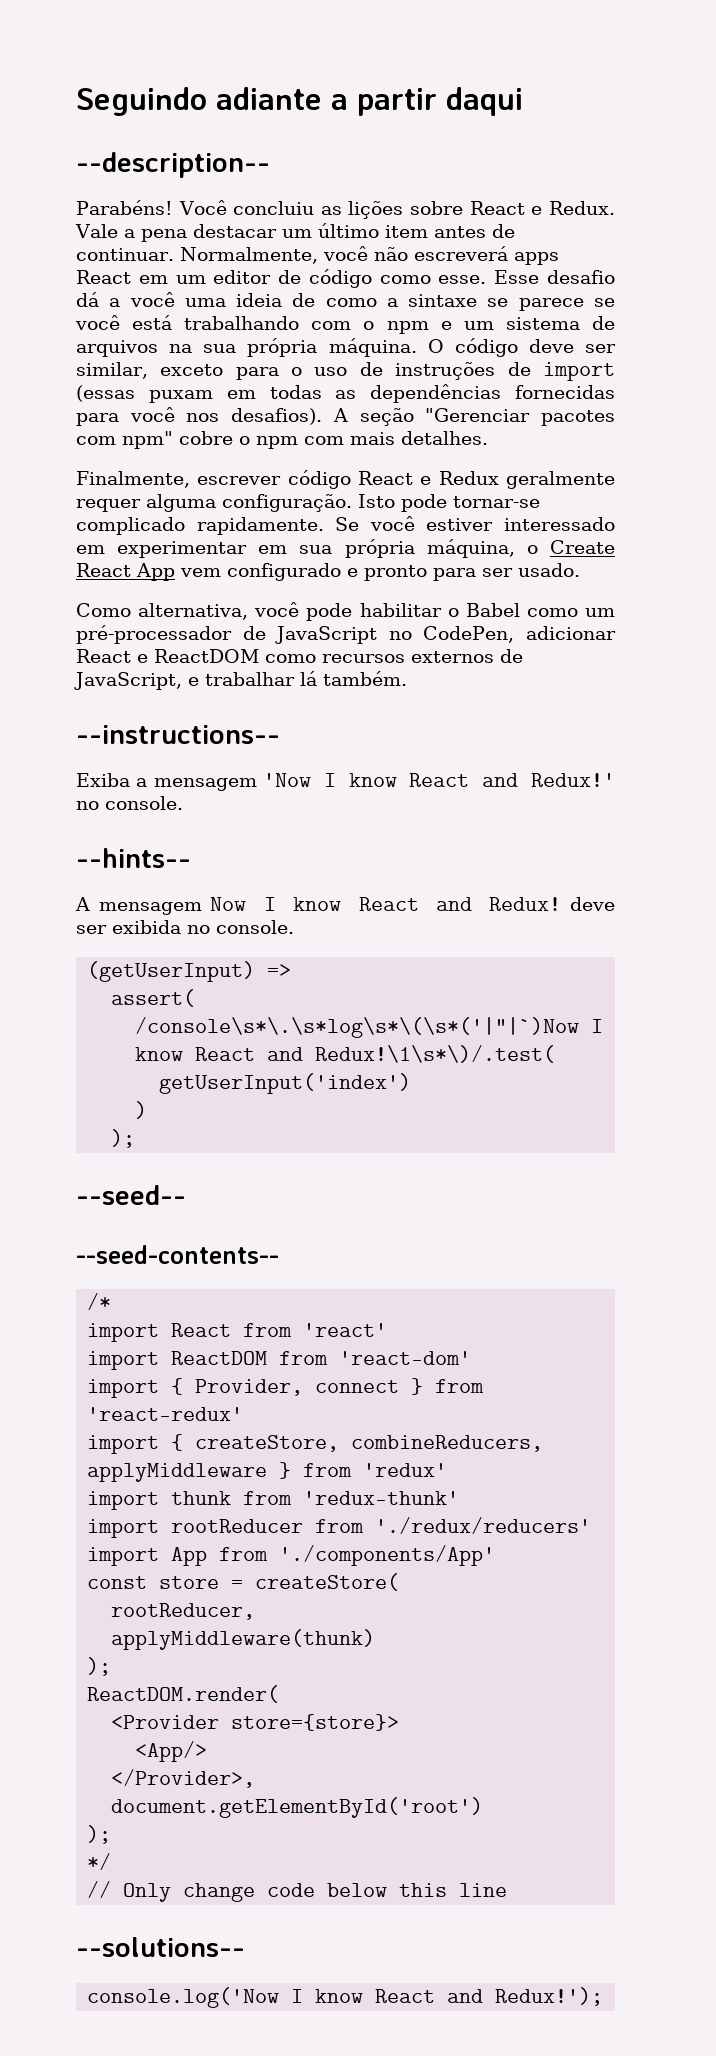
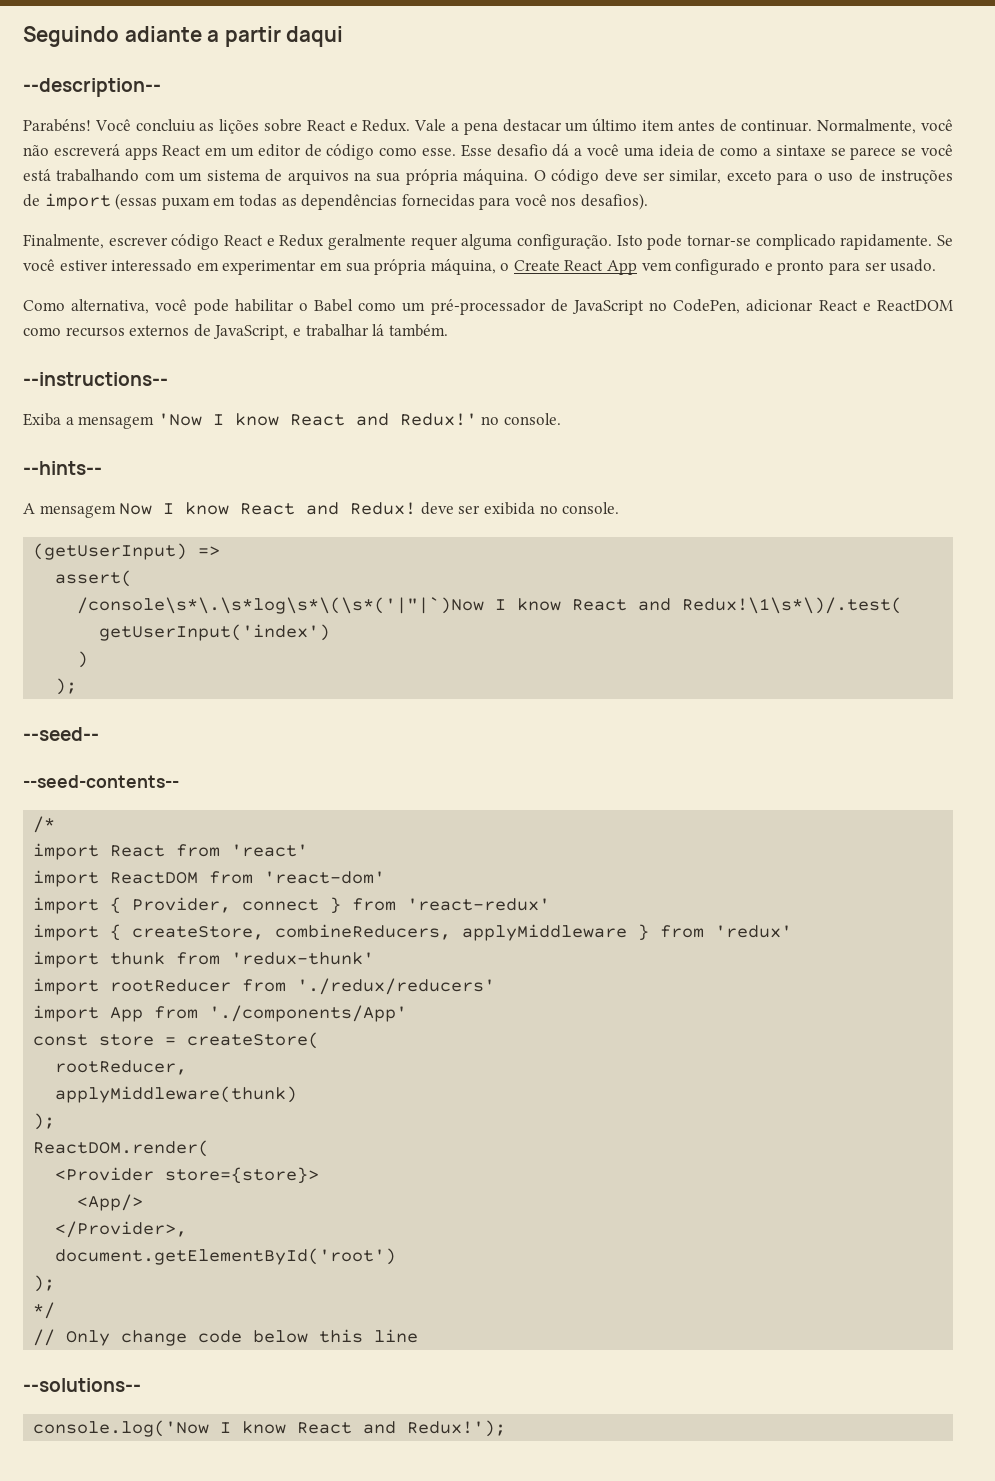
[363,321,452,334] o npm e -> (175, 176) none
[332,408,615,426] [76,431,488,449] A seção "Gerenciar pacotes com npm" cobre o npm com mais detalhes. -> (649, 201) none

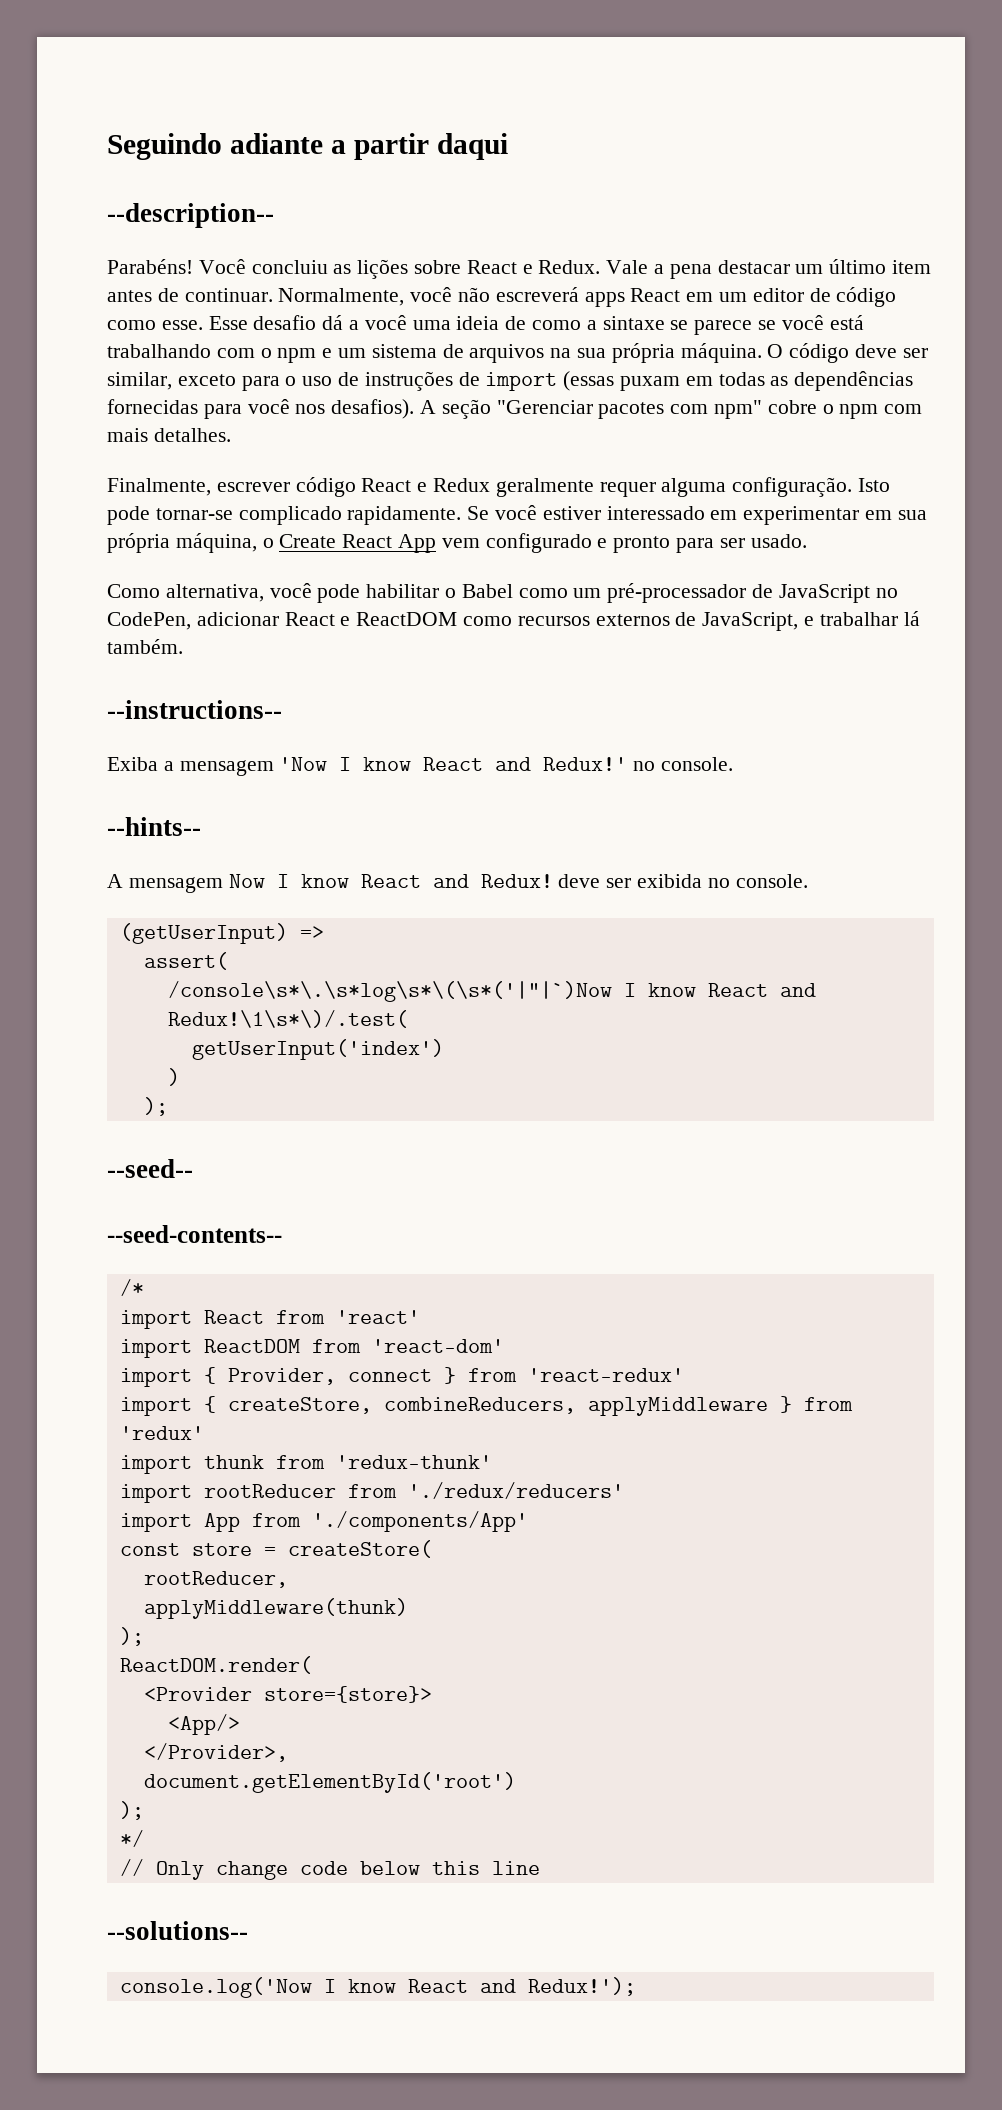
(175, 176) none -> [260,348,333,363] o npm e
(649, 201) none -> [420,399,923,419] [107,428,231,442] A seção "Gerenciar pacotes com npm" cobre o npm com mais detalhes.

